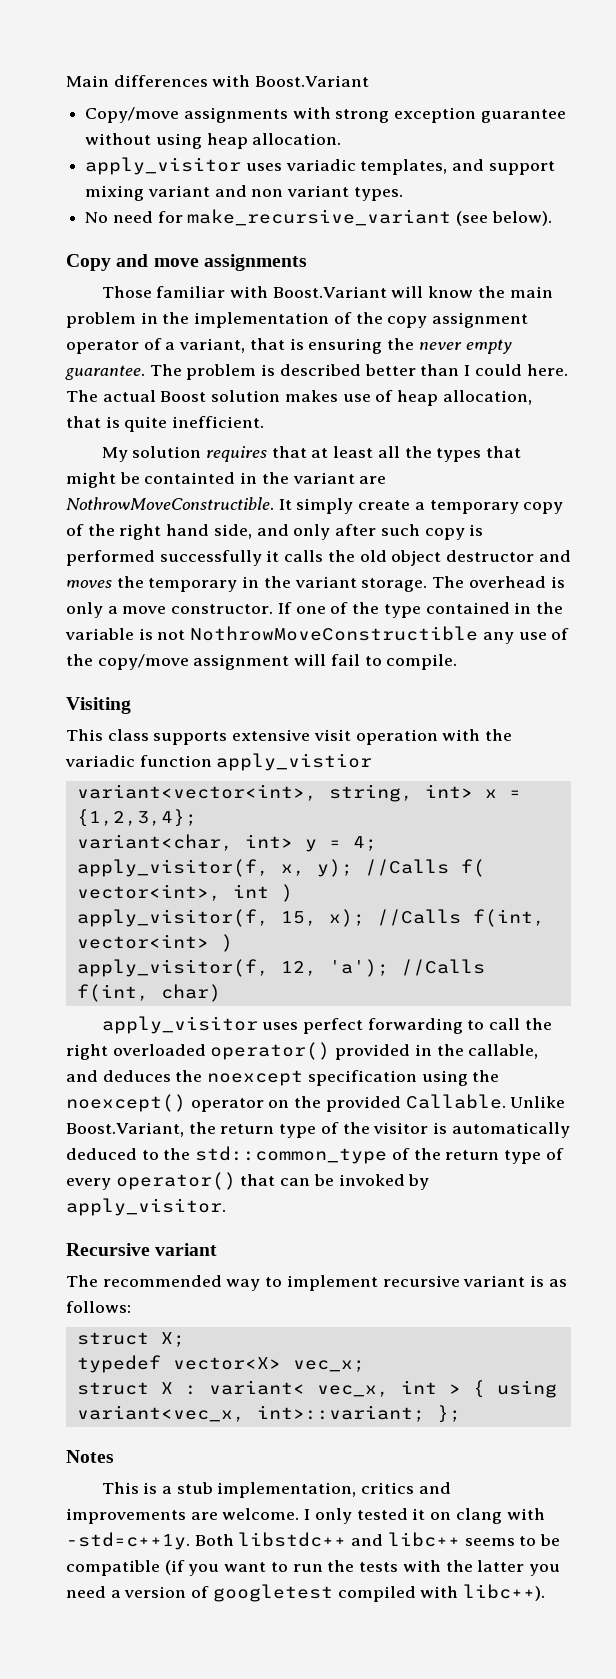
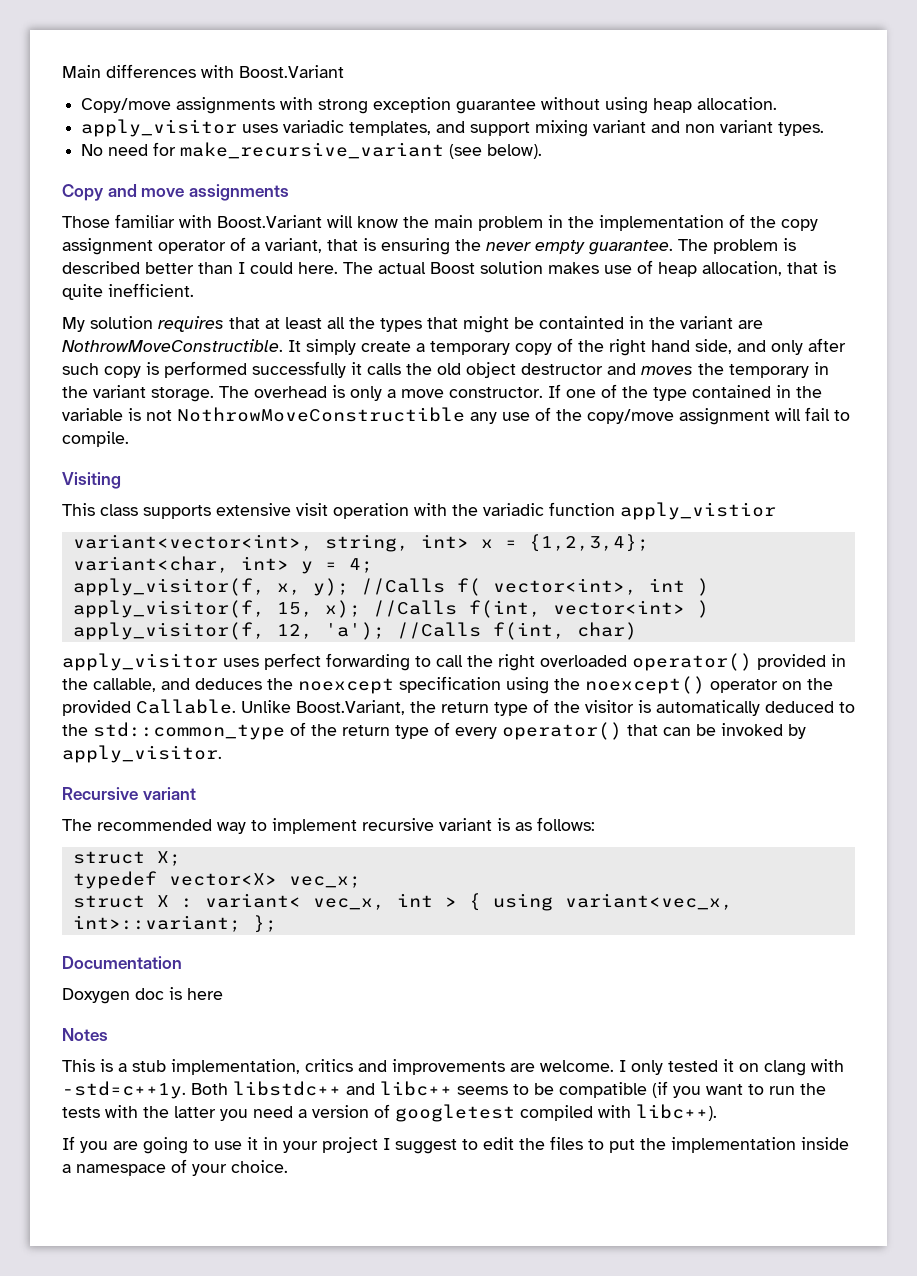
(461, 1414) none -> [62,956,182,969] [62,987,223,1004] // Documentation // Doxygen doc is here
(546, 1592) none -> [62,1136,849,1154] [62,1159,288,1176] // If you are going to use it in your project I suggest to edit the files to put the implementation inside a namespace of your choice.

